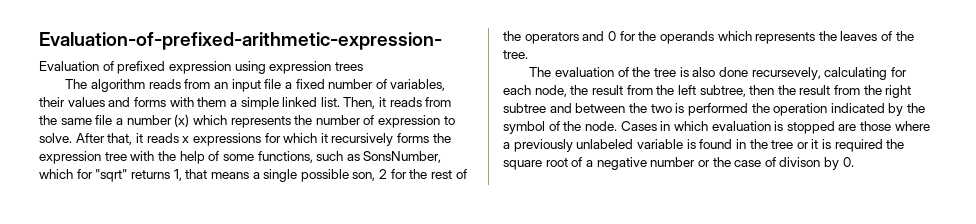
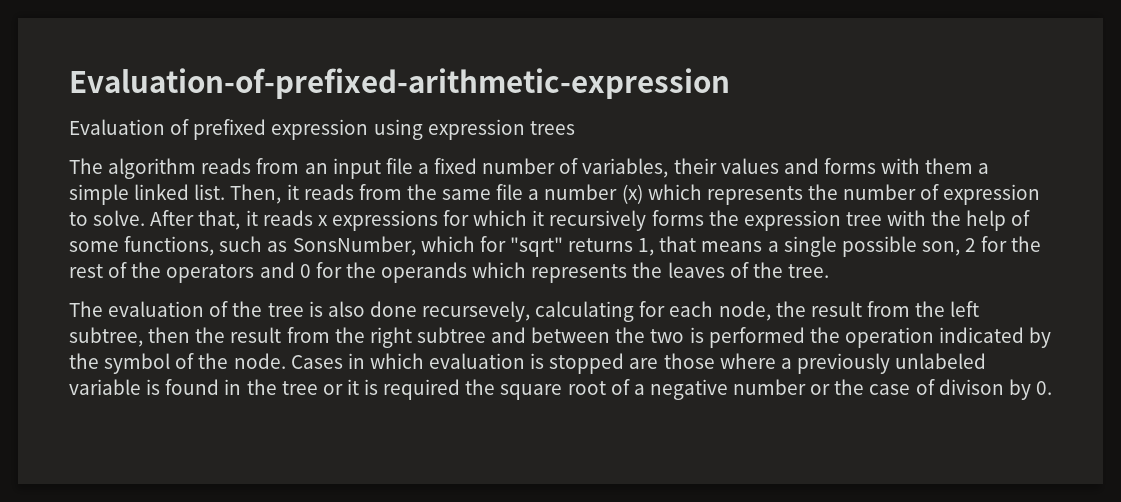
[39,32,442,50] Evaluation-of-prefixed-arithmetic-expression- -> [69,68,730,99] Evaluation-of-prefixed-arithmetic-expression

